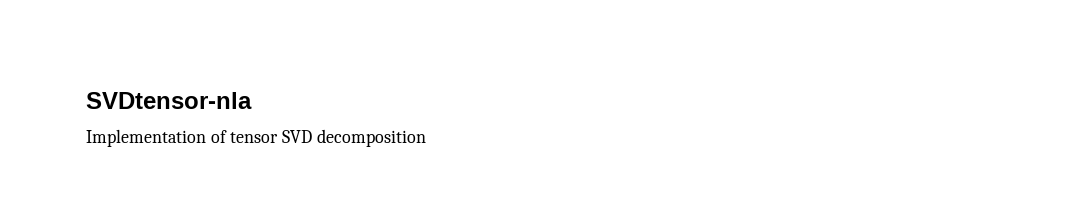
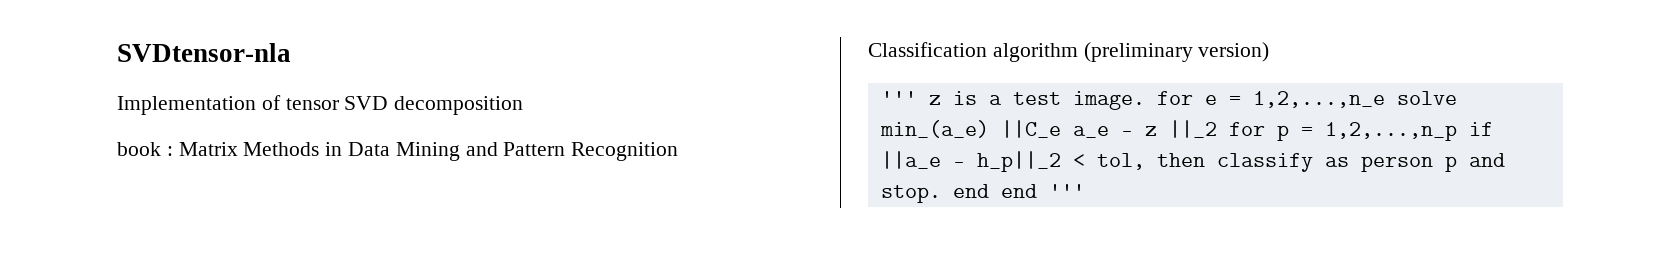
(426, 138) none -> [117,142,679,161] [868,42,1270,62] [880,91,1457,110] [879,120,1493,141] [880,151,1505,172] [880,184,1085,203] // book : Matrix Methods in Data Mining and Pattern Recognition // Classification algorithm (preliminary version) // ''' z is a test image. for e = 1,2,...,n_e solve min_(a_e) ||C_e a_e - z ||_2 for p = 1,2,...,n_p if ||a_e - h_p||_2 < tol, then classify as person p and stop. end end '''

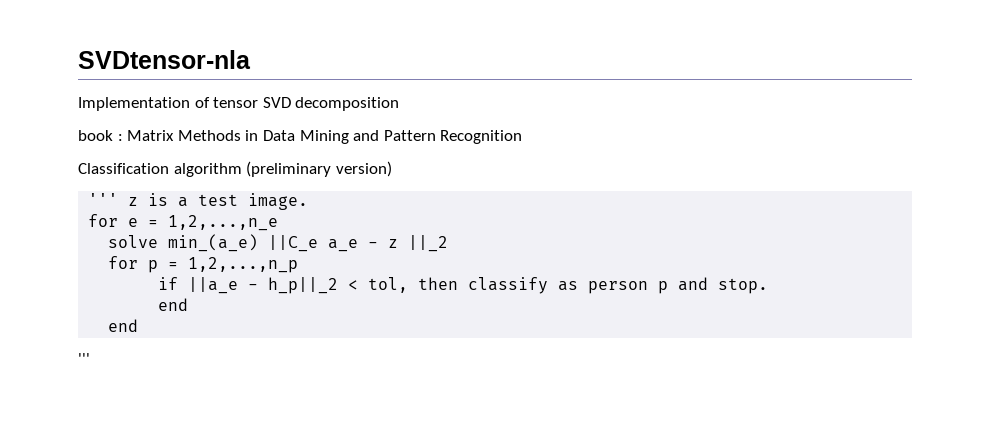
(1145, 100) none -> (309, 201) //
(1385, 99) none -> (279, 223) //
(1217, 129) none -> (449, 243) //
(1457, 131) none -> (299, 265) //
[952,184,1037,198] end end -> [158,298,189,311] [108,319,139,332] // end // end //

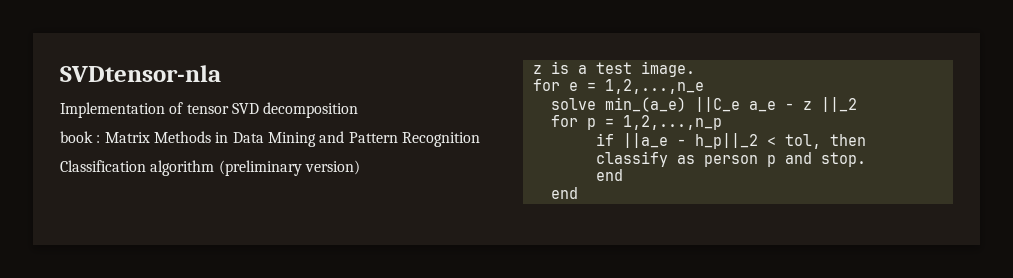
[88,193,119,206] ''' -> (360, 167) none
[78,353,90,364] // ''' -> (578, 193) none

